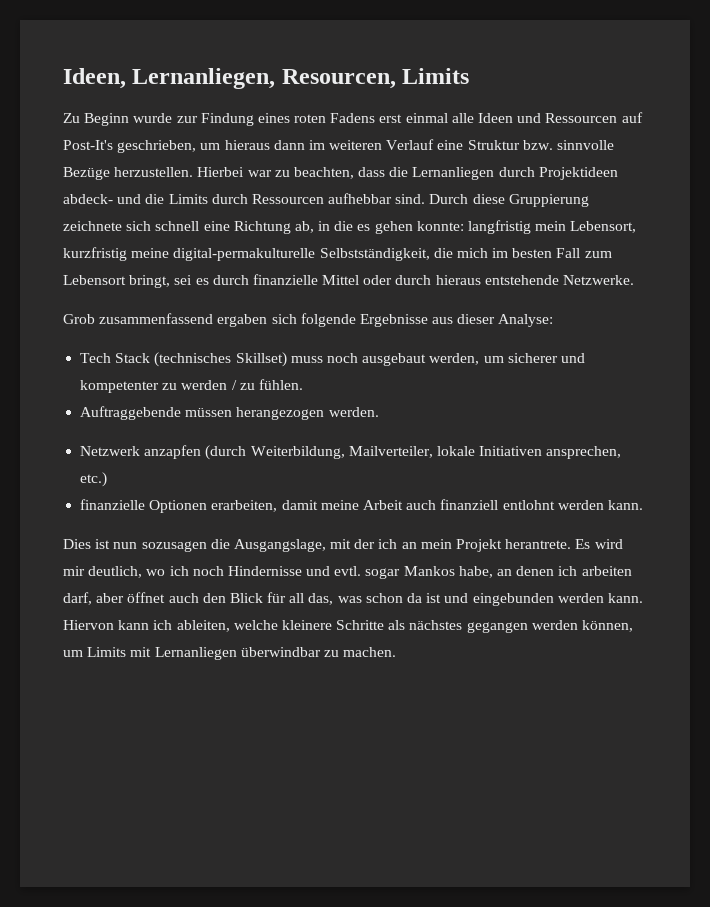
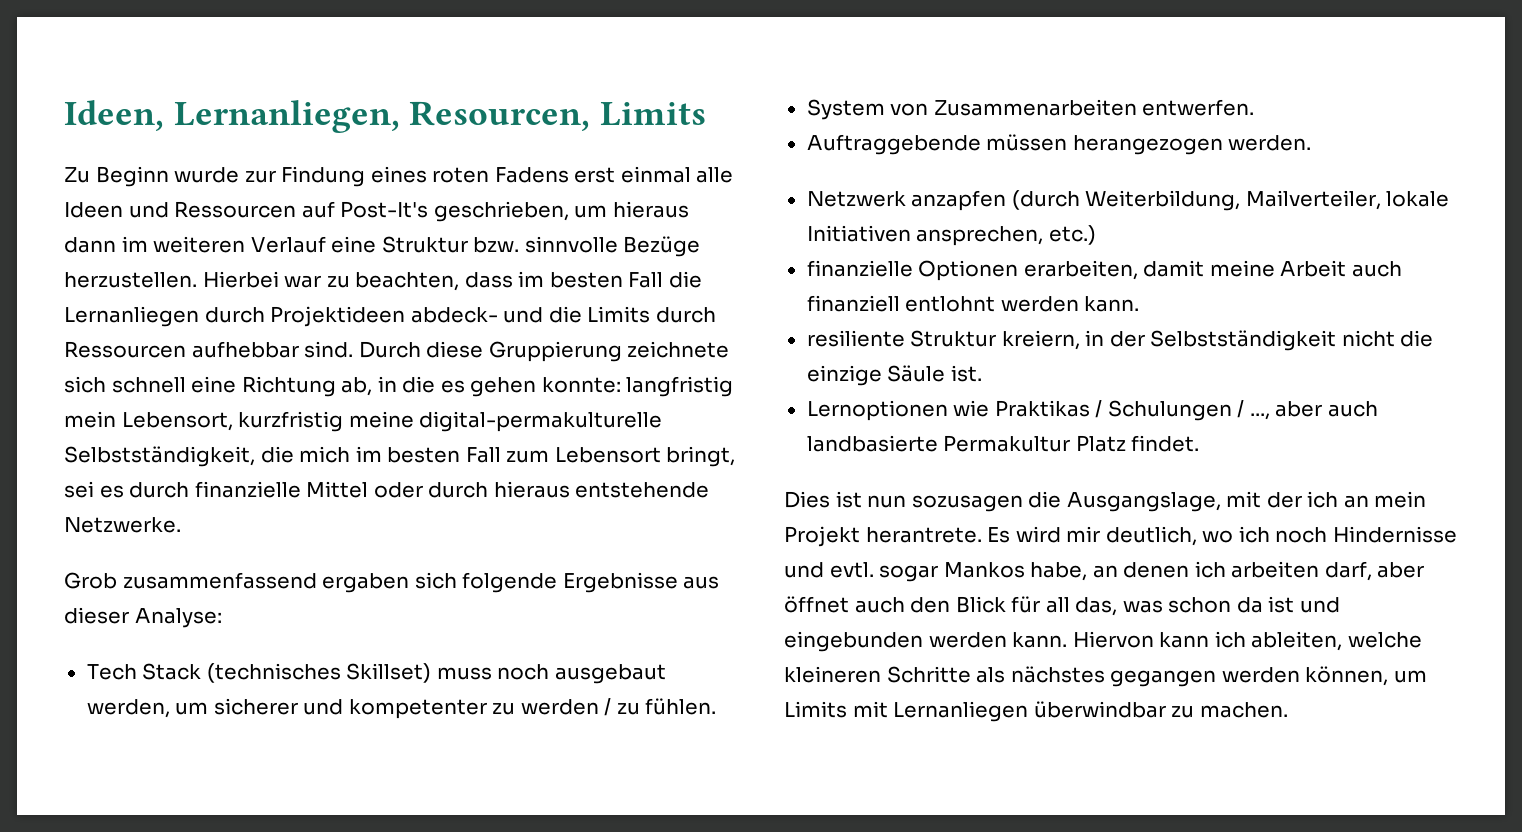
(386, 172) none -> [518,271,664,288] im besten Fall
(303, 384) none -> [806,99,1255,120] // System von Zusammenarbeiten entwerfen.
(643, 505) none -> [806,330,1434,351] [806,365,982,386] [806,400,1378,421] [806,435,1200,452] // resiliente Struktur kreiern, in der Selbstständigkeit nicht die einzige Säule ist. // Lernoptionen wie Praktikas / Schulungen / ..., aber auch landbasierte Permakultur Platz findet.
[281,620,332,630] kleinere -> [784,666,881,683] kleineren

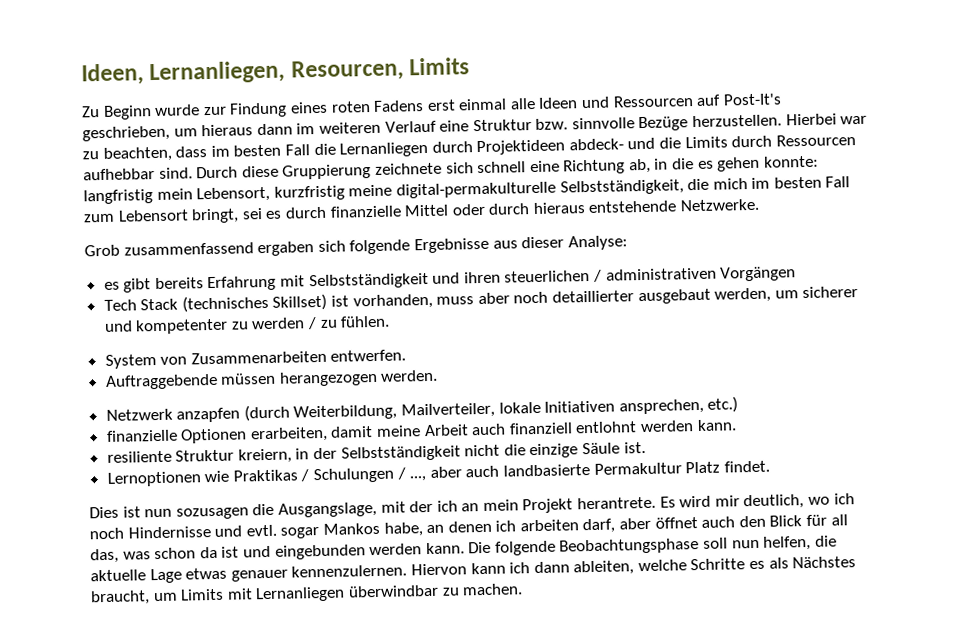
[86,663,550,683] Tech Stack (technisches Skillset) muss noch -> [103,266,797,293] [103,290,635,313] es gibt bereits Erfahrung mit Selbstständigkeit und ihren steuerlichen / administrativen Vorgängen // Tech Stack (technisches Skillset) ist vorhanden, muss aber noch detaillierter
(1068, 640) none -> [468,535,837,556] [90,564,408,584] Die folgende Beobachtungsphase soll nun helfen, die aktuelle Lage etwas genauer kennenzulernen.
(1246, 639) none -> [533,561,570,574] dann
[784,666,1389,687] kleineren Schritte als nächstes gegangen werden können, -> [690,556,857,571] [90,590,150,606] Schritte es als Nächstes braucht,

